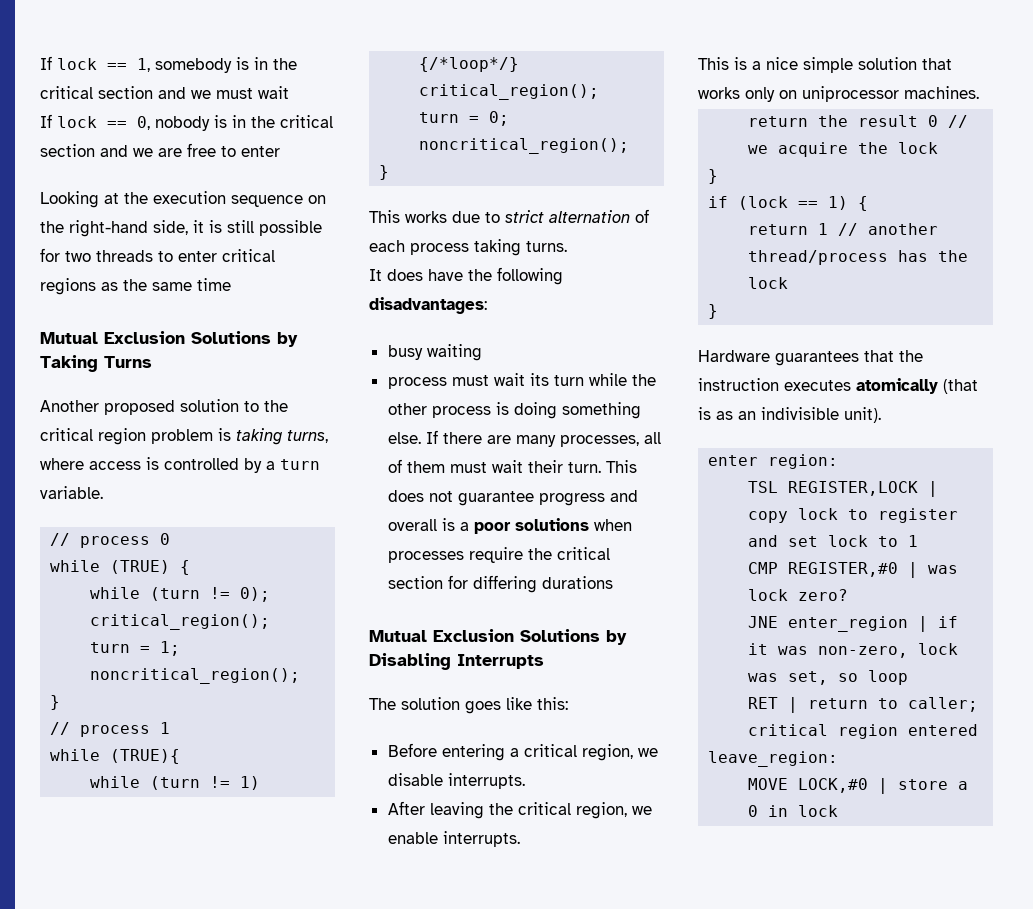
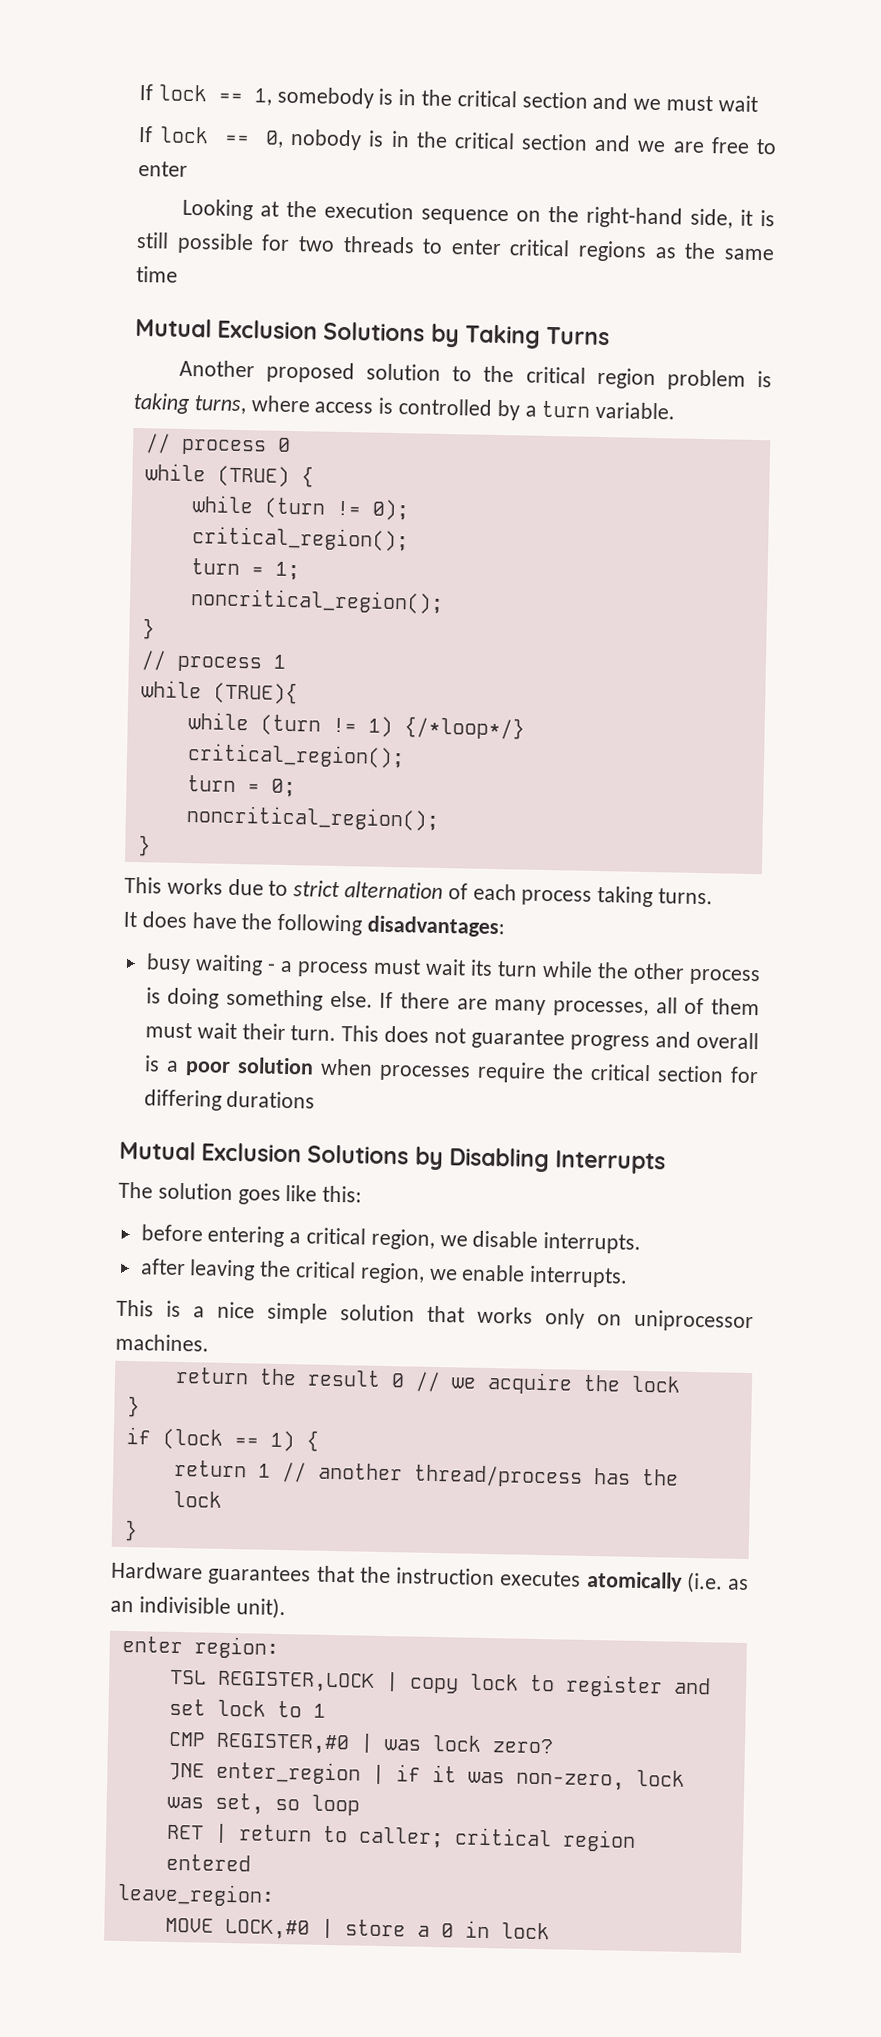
(482, 352) // -> [266,960,293,973] - a
[514,518,589,531] solutions -> [236,1057,314,1075] solution
[387,743,437,757] Before -> [140,1224,203,1242] before
[387,801,425,815] After -> [139,1258,186,1276] after
[943,379,978,394] [698,407,711,420] (that is -> [685,1571,723,1594] (i.e.

